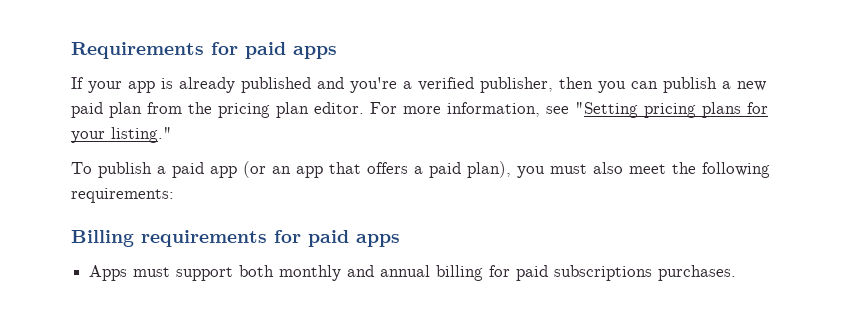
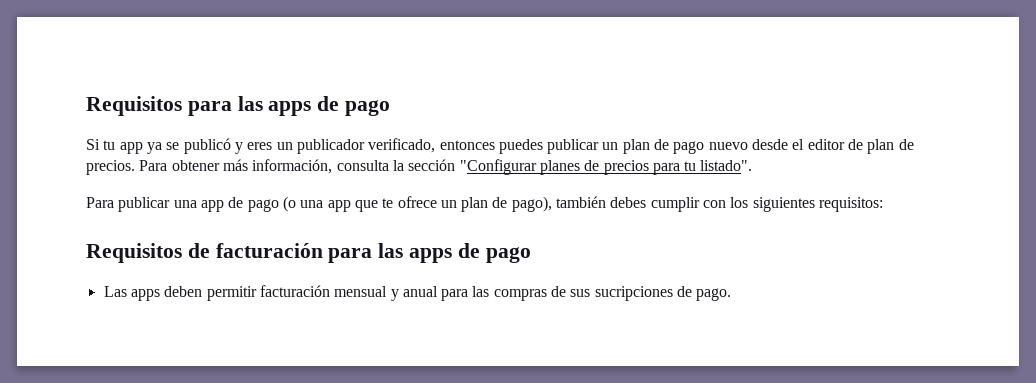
[71,42,337,59] [71,77,766,93] [71,102,768,118] [71,127,172,143] [71,161,770,178] [71,188,174,203] [71,230,400,247] [89,265,737,281] Requirements for paid apps // If your app is already published and you're a verified publisher, then you can publish a new paid plan from the pricing plan editor. For more information, see "Setting pricing plans for your listing." // To publish a paid app (or an app that offers a paid plan), you must also meet the following requirements: // Billing requirements for paid apps // Apps must support both monthly and annual billing for paid subscriptions purchases. -> [86,96,391,116] [86,138,914,154] [86,159,753,175] [86,196,884,212] [86,243,531,263] [103,285,732,301] Requisitos para las apps de pago // Si tu app ya se publicó y eres un publicador verificado, entonces puedes publicar un plan de pago nuevo desde el editor de plan de precios. Para obtener más información, consulta la sección "Configurar planes de precios para tu listado". // Para publicar una app de pago (o una app que te ofrece un plan de pago), también debes cumplir con los siguientes requisitos: // Requisitos de facturación para las apps de pago // Las apps deben permitir facturación mensual y anual para las compras de sus sucripciones de pago.

